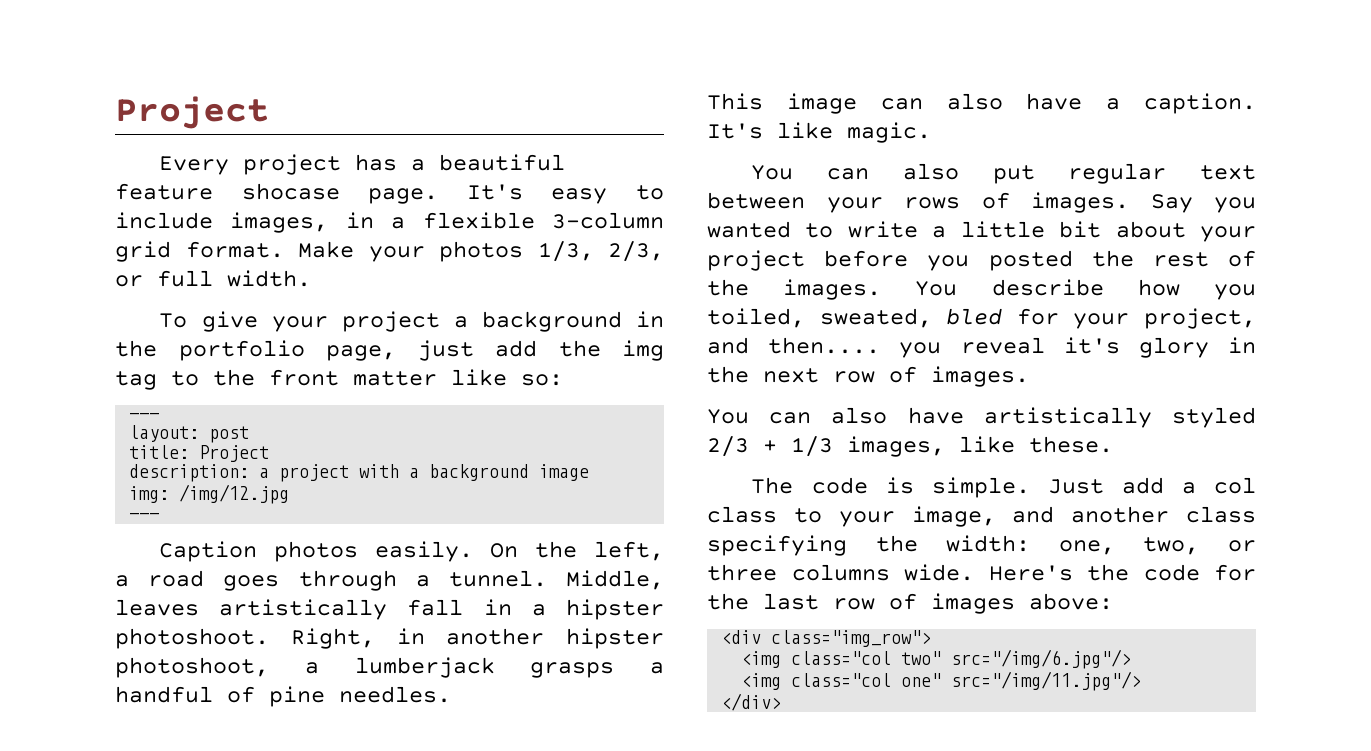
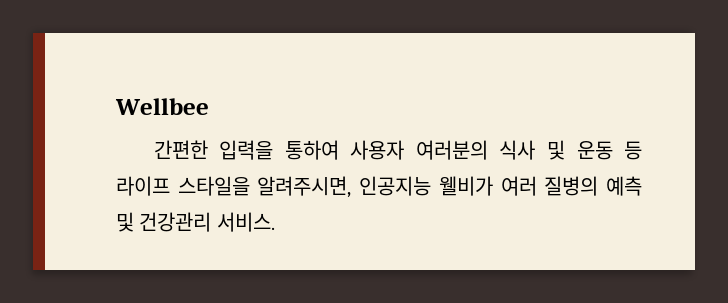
[115,96,269,129] [159,154,566,175] [115,183,664,204] [115,212,664,233] [115,241,664,262] [115,270,311,287] [159,311,664,332] [115,340,664,361] [115,369,563,390] [129,413,160,419] [129,425,250,443] [129,445,270,462] [129,464,590,482] [129,484,290,504] [129,513,160,519] [159,541,664,562] [115,570,664,591] [115,599,664,620] [115,628,664,649] [115,657,664,678] [115,686,451,707] [707,93,1256,114] [707,122,931,143] [751,163,1256,184] [707,192,1256,213] [707,221,1256,242] [707,250,1256,271] [707,279,1256,300] [707,308,1256,329] [707,337,1256,358] [707,366,1029,387] [707,407,1256,428] [707,436,1113,457] [751,477,1256,498] [707,506,1256,527] [707,535,1256,556] [707,564,1256,581] [707,593,1113,614] [721,630,932,647] [741,649,1132,669] [741,671,1142,691] [721,693,782,711] Project // Every project has a beautiful feature shocase page. It's easy to include images, in a flexible 3-column grid format. Make your photos 1/3, 2/3, or full width. // To give your project a background in the portfolio page, just add the img tag to the front matter like so: // --- // layout: post // title: Project // description: a project with a background image // img: /img/12.jpg // --- // Caption photos easily. On the left, a road goes through a tunnel. Middle, leaves artistically fall in a hipster photoshoot. Right, in another hipster photoshoot, a lumberjack grasps a handful of pine needles. // This image can also have a caption. It's like magic. // You can also put regular text between your rows of images. Say you wanted to write a little bit about your project before you posted the rest of the images. You describe how you toiled, sweated, bled for your project, and then.... you reveal it's glory in the next row of images. // You can also have artistically styled 2/3 + 1/3 images, like these. // The code is simple. Just add a col class to your image, and another class specifying the width: one, two, or three columns wide. Here's the code for the last row of images above: // <div class="img_row"> // <img class="col two" src="/img/6.jpg"/> // <img class="col one" src="/img/11.jpg"/> // </div> -> [115,98,209,115] [153,140,642,160] [116,176,642,198] [116,212,275,232] Wellbee // 간편한 입력을 통하여 사용자 여러분의 식사 및 운동 등 라이프 스타일을 알려주시면, 인공지능 웰비가 여러 질병의 예측 및 건강관리 서비스.

